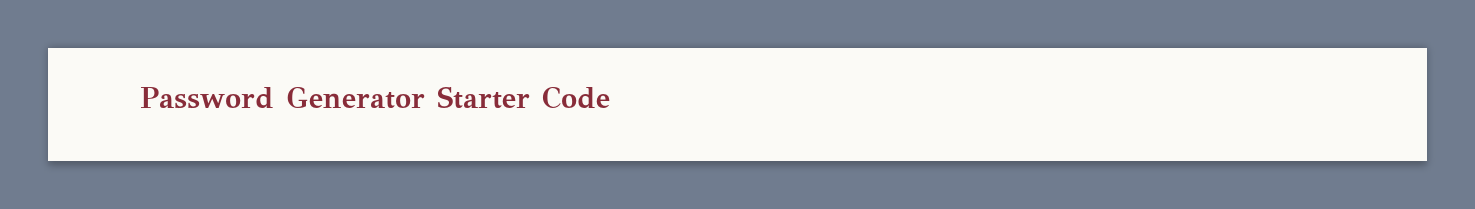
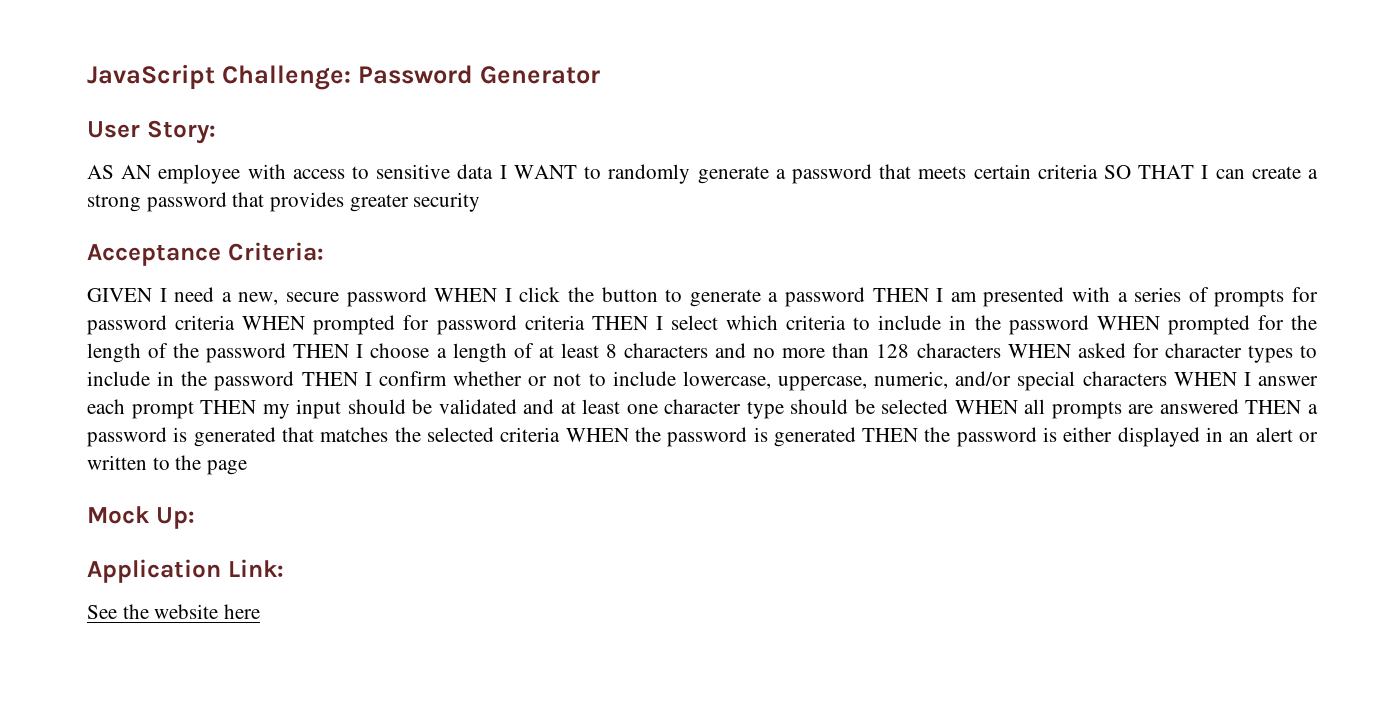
(140, 98) none -> [87,64,351,90] JavaScript Challenge:
[436,86,610,109] Starter Code -> [87,120,216,144] [87,164,1318,184] [87,192,481,212] [87,242,324,266] [87,287,1318,307] [87,315,1317,335] [87,343,1317,363] [87,371,1318,391] [87,399,1318,419] [87,427,1319,447] [87,455,248,475] [87,506,195,529] [87,559,284,583] [87,604,261,619] // User Story: // AS AN employee with access to sensitive data I WANT to randomly generate a password that meets certain criteria SO THAT I can create a strong password that provides greater security // Acceptance Criteria: // GIVEN I need a new, secure password WHEN I click the button to generate a password THEN I am presented with a series of prompts for password criteria WHEN prompted for password criteria THEN I select which criteria to include in the password WHEN prompted for the length of the password THEN I choose a length of at least 8 characters and no more than 128 characters WHEN asked for character types to include in the password THEN I confirm whether or not to include lowercase, uppercase, numeric, and/or special characters WHEN I answer each prompt THEN my input should be validated and at least one character type should be selected WHEN all prompts are answered THEN a password is generated that matches the selected criteria WHEN the password is generated THEN the password is either displayed in an alert or written to the page // Mock Up: // Application Link: // See the website here

